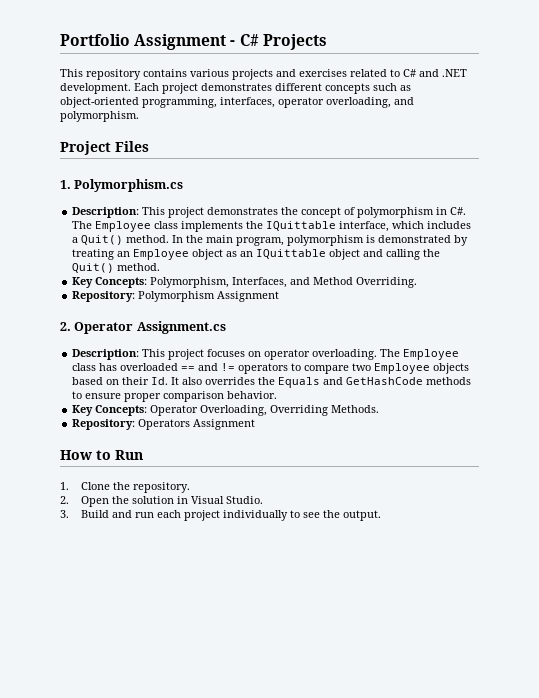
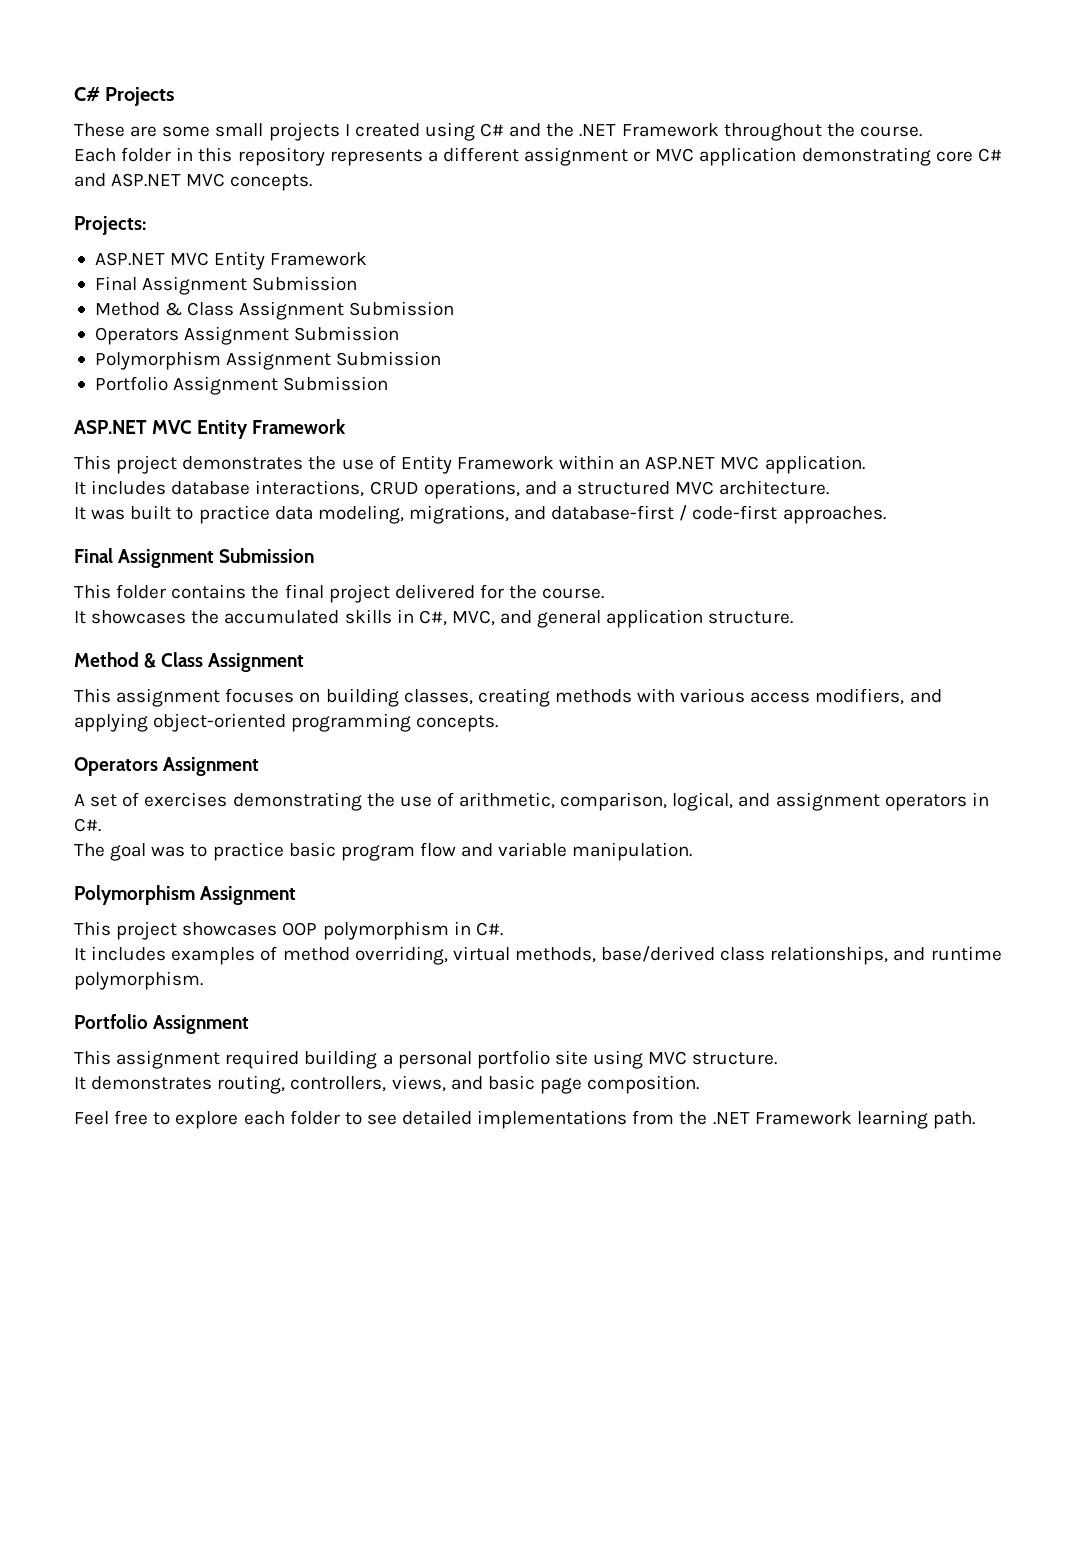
[60,34,236,50] Portfolio Assignment - -> (74, 94) none
[60,69,467,80] [60,83,411,94] [60,97,414,108] [60,111,139,122] [60,141,149,155] [60,179,184,192] [72,207,467,218] [72,221,472,232] [72,235,469,246] [72,249,441,260] [72,263,161,273] [72,277,418,288] [72,291,280,302] [60,321,226,334] [72,349,460,360] [72,363,470,374] [72,377,472,388] [72,391,278,402] [72,405,380,416] [72,419,256,430] [60,450,143,460] [60,482,190,493] [60,496,263,507] [60,510,381,521] This repository contains various projects and exercises related to C# and .NET development. Each project demonstrates different concepts such as object-oriented programming, interfaces, operator overloading, and polymorphism. // Project Files // 1. Polymorphism.cs // Description: This project demonstrates the concept of polymorphism in C#. The Employee class implements the IQuittable interface, which includes a Quit() method. In the main program, polymorphism is demonstrated by treating an Employee object as an IQuittable object and calling the Quit() method. // Key Concepts: Polymorphism, Interfaces, and Method Overriding. // Repository: Polymorphism Assignment // 2. Operator Assignment.cs // Description: This project focuses on operator overloading. The Employee class has overloaded == and != operators to compare two Employee objects based on their Id. It also overrides the Equals and GetHashCode methods to ensure proper comparison behavior. // Key Concepts: Operator Overloading, Overriding Methods. // Repository: Operators Assignment // How to Run // 1. Clone the repository. // 2. Open the solution in Visual Studio. // 3. Build and run each project individually to see the output. -> [74,122,922,141] [74,147,1002,166] [74,173,313,191] [74,216,146,235] [94,251,368,270] [94,276,358,295] [94,301,455,320] [94,326,400,345] [94,351,442,370] [94,376,389,395] [74,419,347,439] [74,455,865,474] [74,480,830,499] [74,505,886,524] [74,548,315,568] [74,584,605,603] [74,609,794,628] [74,652,305,672] [74,688,942,707] [74,713,499,732] [74,757,260,776] [74,792,989,811] [74,818,101,832] [74,842,693,861] [74,885,297,905] [74,921,503,940] [74,946,1002,965] [74,971,203,990] [74,1014,250,1034] [74,1050,778,1069] [74,1075,700,1094] [74,1110,975,1129] These are some small projects I created using C# and the .NET Framework throughout the course. // Each folder in this repository represents a different assignment or MVC application demonstrating core C# and ASP.NET MVC concepts. // Projects: // ASP.NET MVC Entity Framework // Final Assignment Submission // Method & Class Assignment Submission // Operators Assignment Submission // Polymorphism Assignment Submission // Portfolio Assignment Submission // ASP.NET MVC Entity Framework // This project demonstrates the use of Entity Framework within an ASP.NET MVC application. // It includes database interactions, CRUD operations, and a structured MVC architecture. // It was built to practice data modeling, migrations, and database-first / code-first approaches. // Final Assignment Submission // This folder contains the final project delivered for the course. // It showcases the accumulated skills in C#, MVC, and general application structure. // Method & Class Assignment // This assignment focuses on building classes, creating methods with various access modifiers, and applying object-oriented programming concepts. // Operators Assignment // A set of exercises demonstrating the use of arithmetic, comparison, logical, and assignment operators in C#. // The goal was to practice basic program flow and variable manipulation. // Polymorphism Assignment // This project showcases OOP polymorphism in C#. // It includes examples of method overriding, virtual methods, base/derived class relationships, and runtime polymorphism. // Portfolio Assignment // This assignment required building a personal portfolio site using MVC structure. // It demonstrates routing, controllers, views, and basic page composition. // Feel free to explore each folder to see detailed implementations from the .NET Framework learning path.

